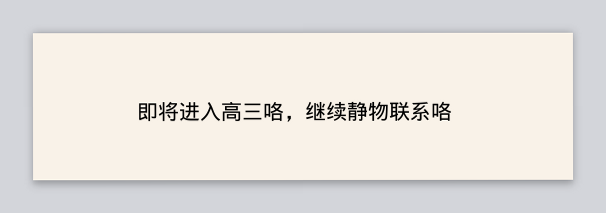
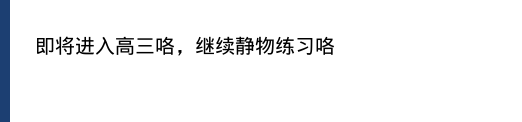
[388,101,432,121] 联系 -> [275,36,315,55] 练习

